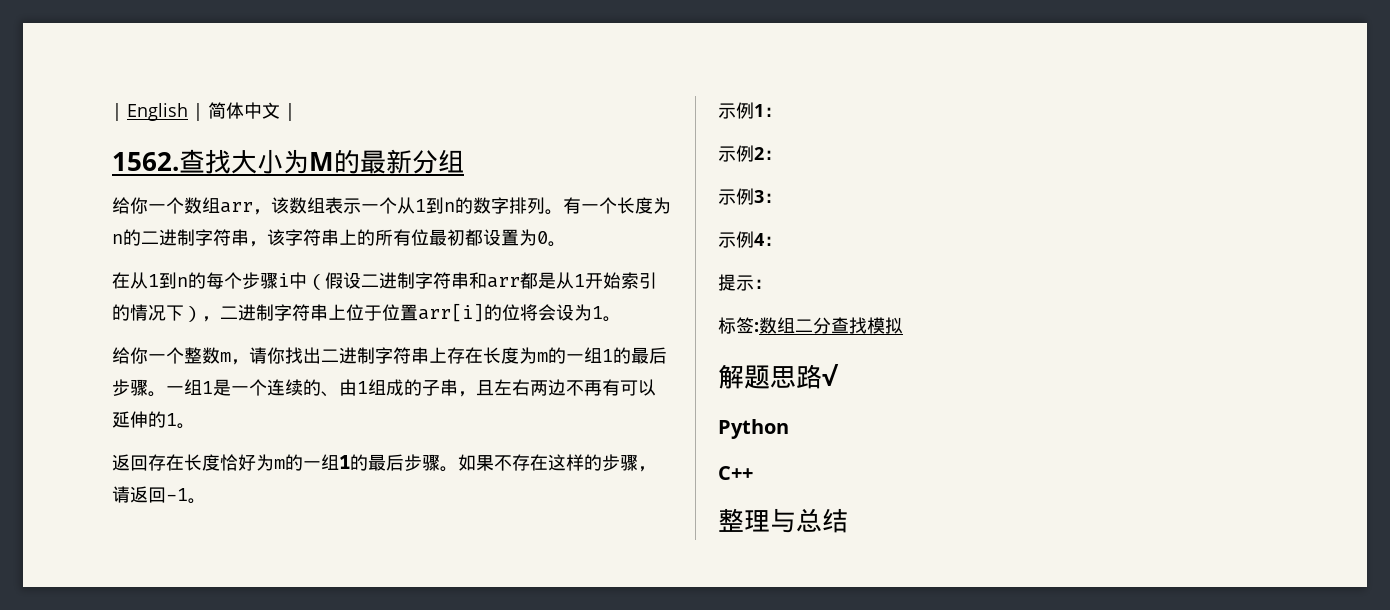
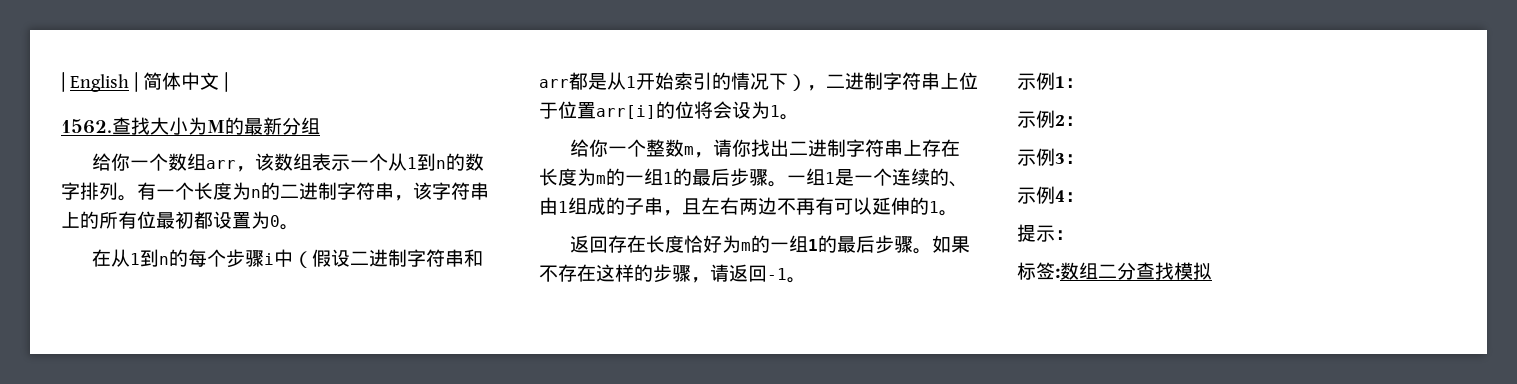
[718,364,839,389] [718,419,789,439] [718,466,753,480] [718,508,848,533] // 解题思路√ // Python // C++ // 整理与总结 -> (1212, 271) none

